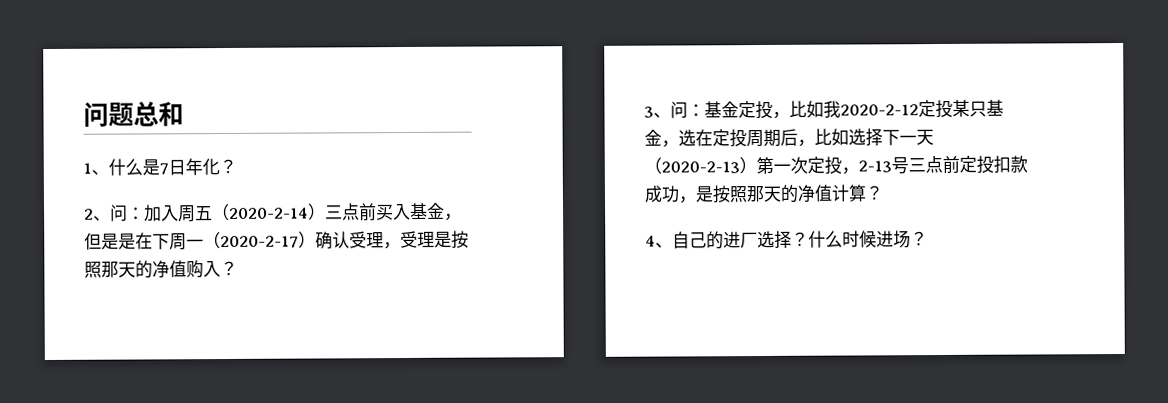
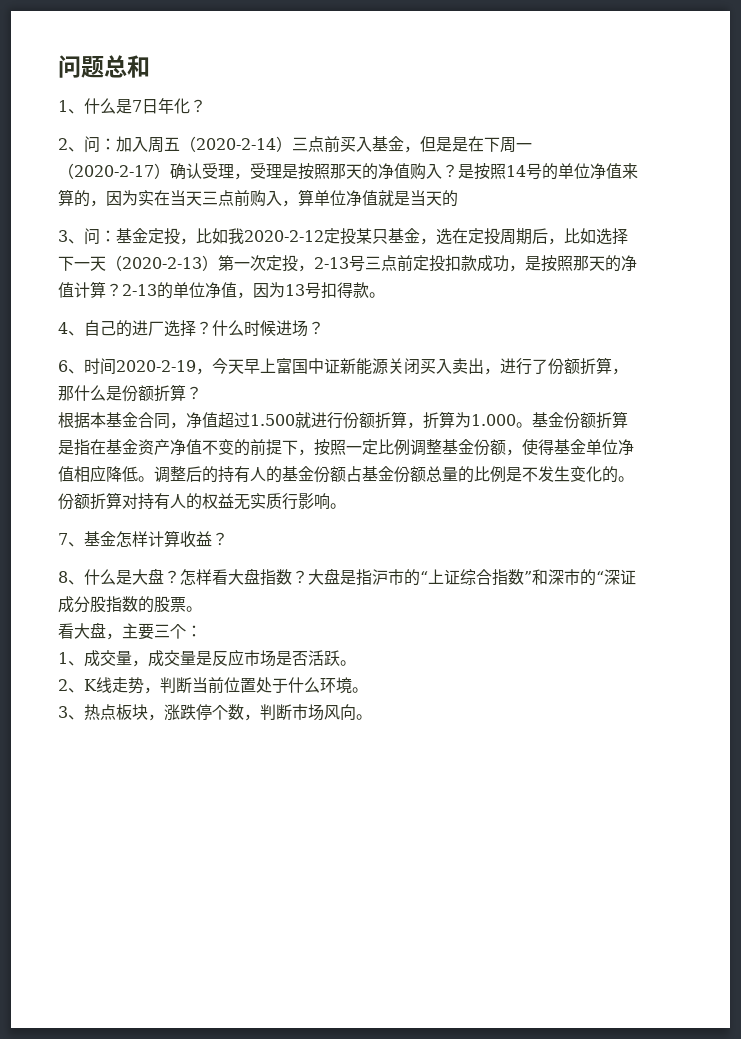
(238, 268) none -> [458,163,638,180] [58,189,458,207] 是按照14号的单位净值来算的，因为实在当天三点前购入，算单位净值就是当天的
(883, 193) none -> [122,282,385,299] 2-13的单位净值，因为13号扣得款。
(928, 239) none -> [58,357,628,375] [58,384,202,402] [58,411,628,429] [58,439,634,456] [58,465,634,483] [58,492,346,510] [58,530,228,548] [58,568,636,586] [58,596,202,613] [58,622,202,640] [58,649,356,667] [58,677,368,694] [58,704,372,721] // 6、时间2020-2-19，今天早上富国中证新能源关闭买入卖出，进行了份额折算，那什么是份额折算？ // 根据本基金合同，净值超过1.500就进行份额折算，折算为1.000。基金份额折算是指在基金资产净值不变的前提下，按照一定比例调整基金份额，使得基金单位净值相应降低。调整后的持有人的基金份额占基金份额总量的比例是不发生变化的。份额折算对持有人的权益无实质行影响。 // 7、基金怎样计算收益？ // 8、什么是大盘？怎样看大盘指数？大盘是指沪市的“上证综合指数”和深市的“深证成分股指数的股票。 // 看大盘，主要三个： // 1、成交量，成交量是反应市场是否活跃。 // 2、K线走势，判断当前位置处于什么环境。 // 3、热点板块，涨跌停个数，判断市场风向。

